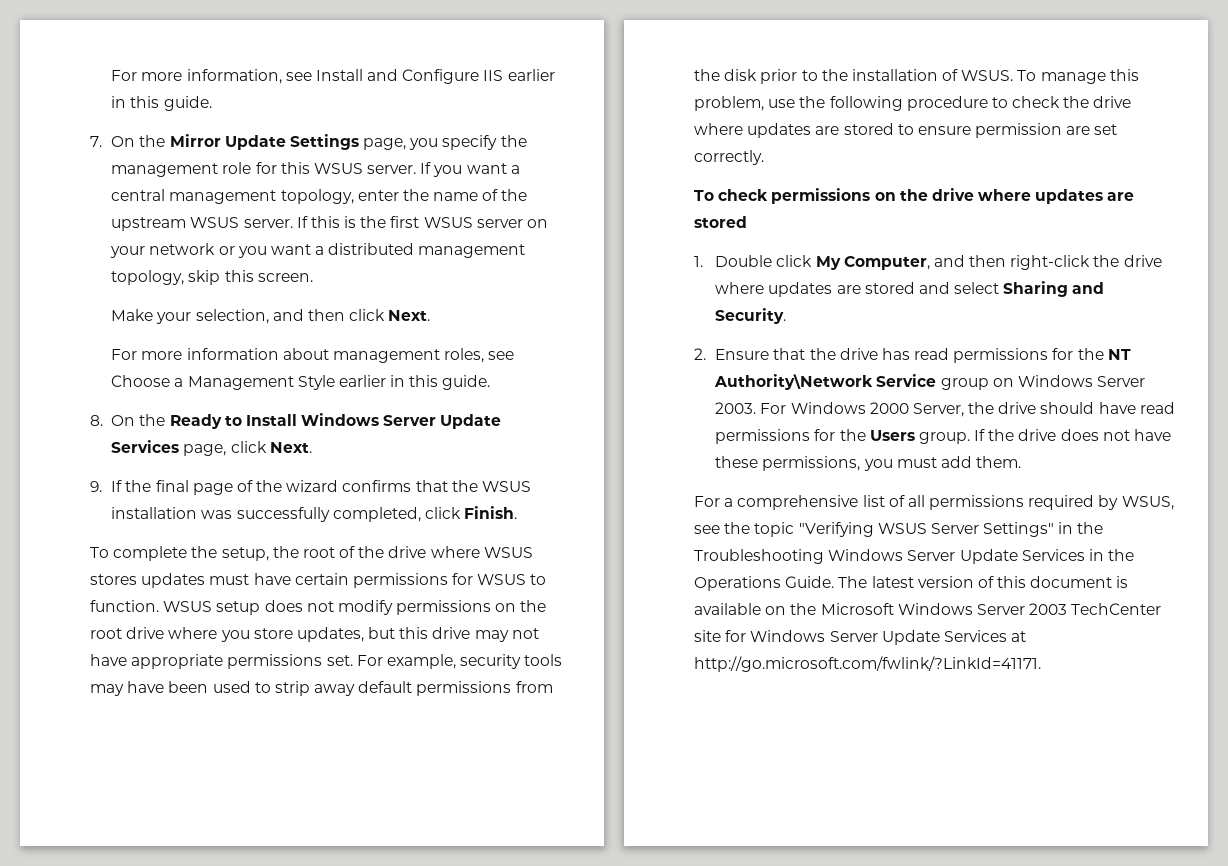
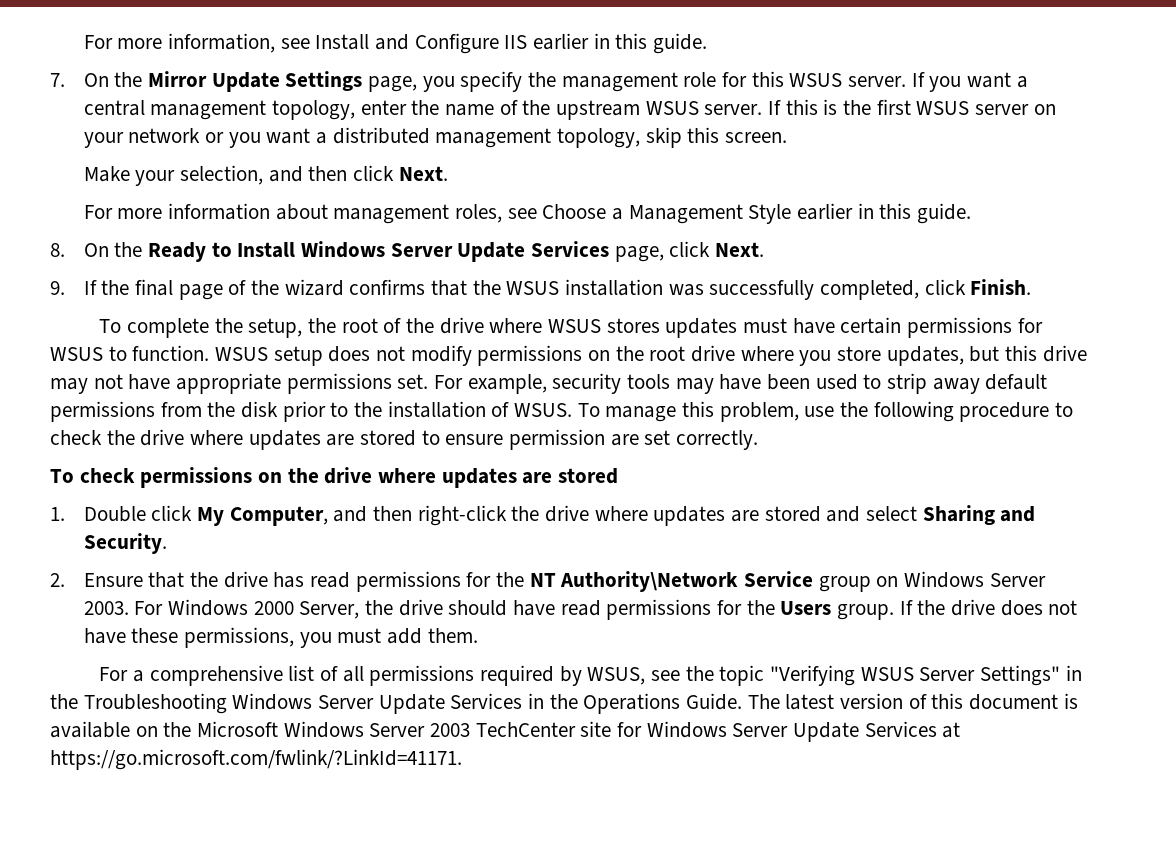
[694,656,1041,672] http://go.microsoft.com/fwlink/?LinkId=41171. -> [50,749,462,770] https://go.microsoft.com/fwlink/?LinkId=41171.

